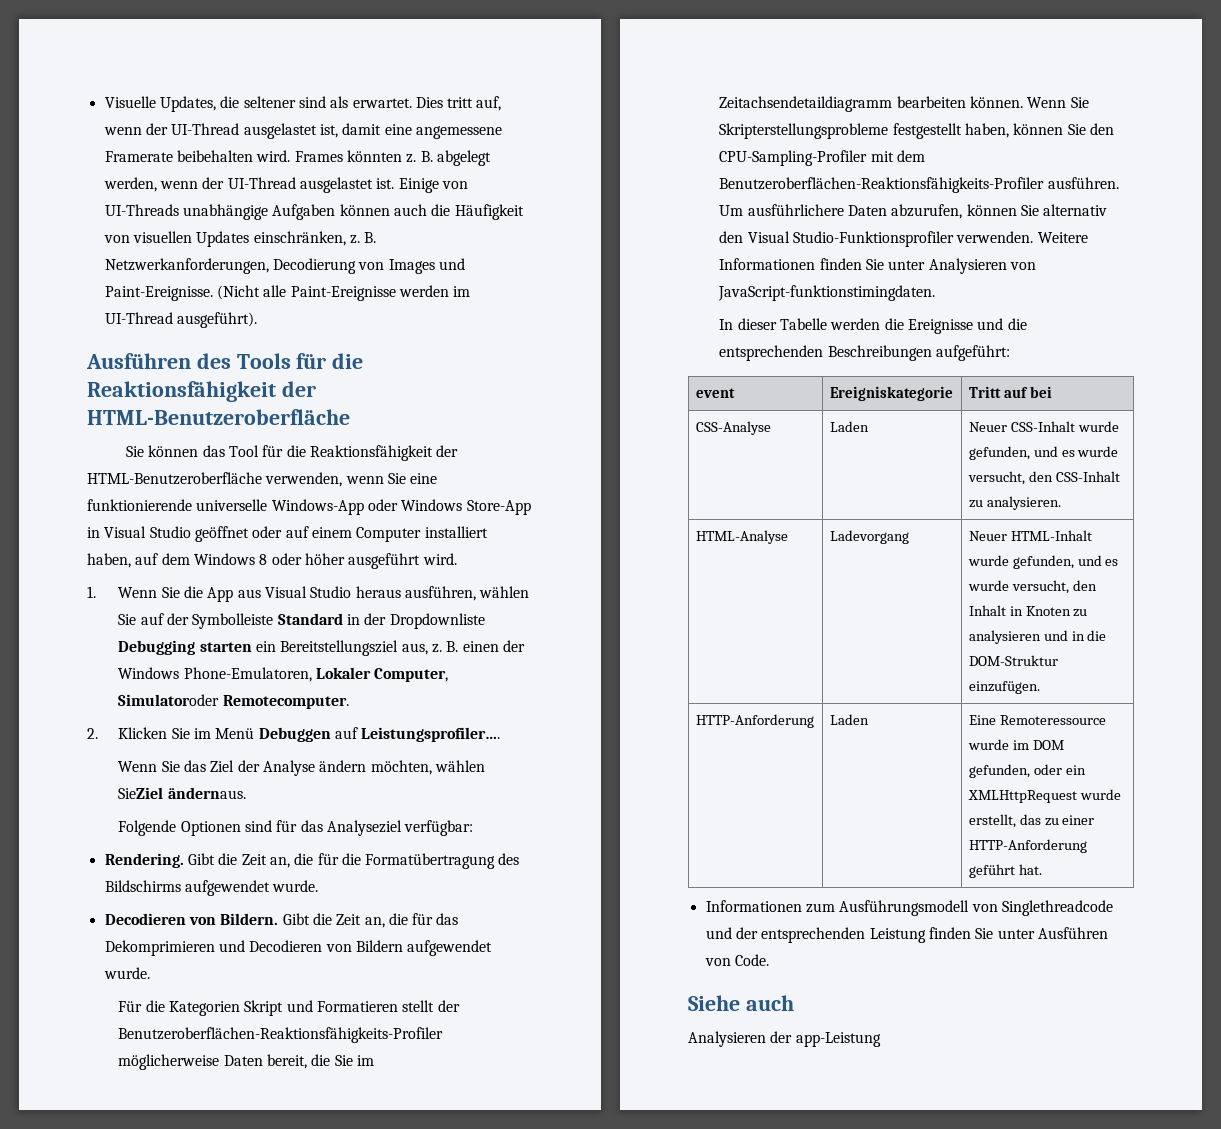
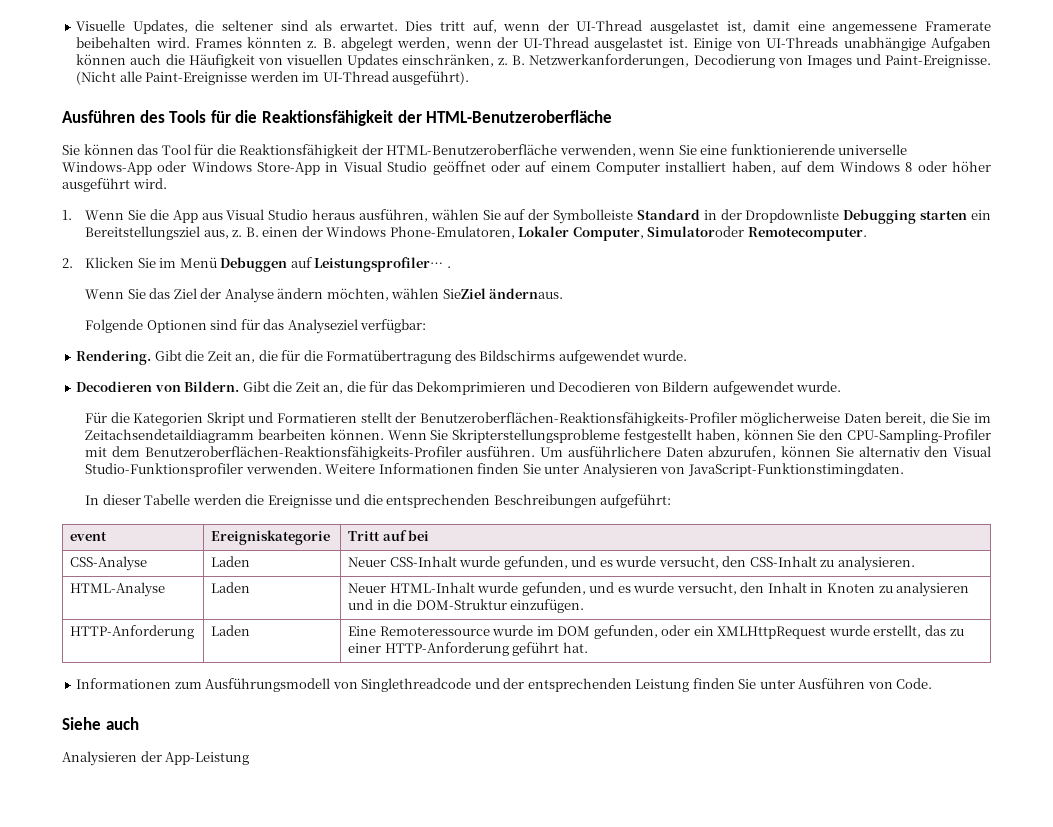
[361,727,501,742] Leistungsprofiler…. -> [314,257,451,272] Leistungsprofiler… .
[718,285,936,301] JavaScript-funktionstimingdaten. -> [687,463,904,477] JavaScript-Funktionstimingdaten.
[829,530,909,544] Ladevorgang -> [211,582,251,593] Laden
[795,1032,881,1047] app-Leistung -> [165,752,250,765] App-Leistung

